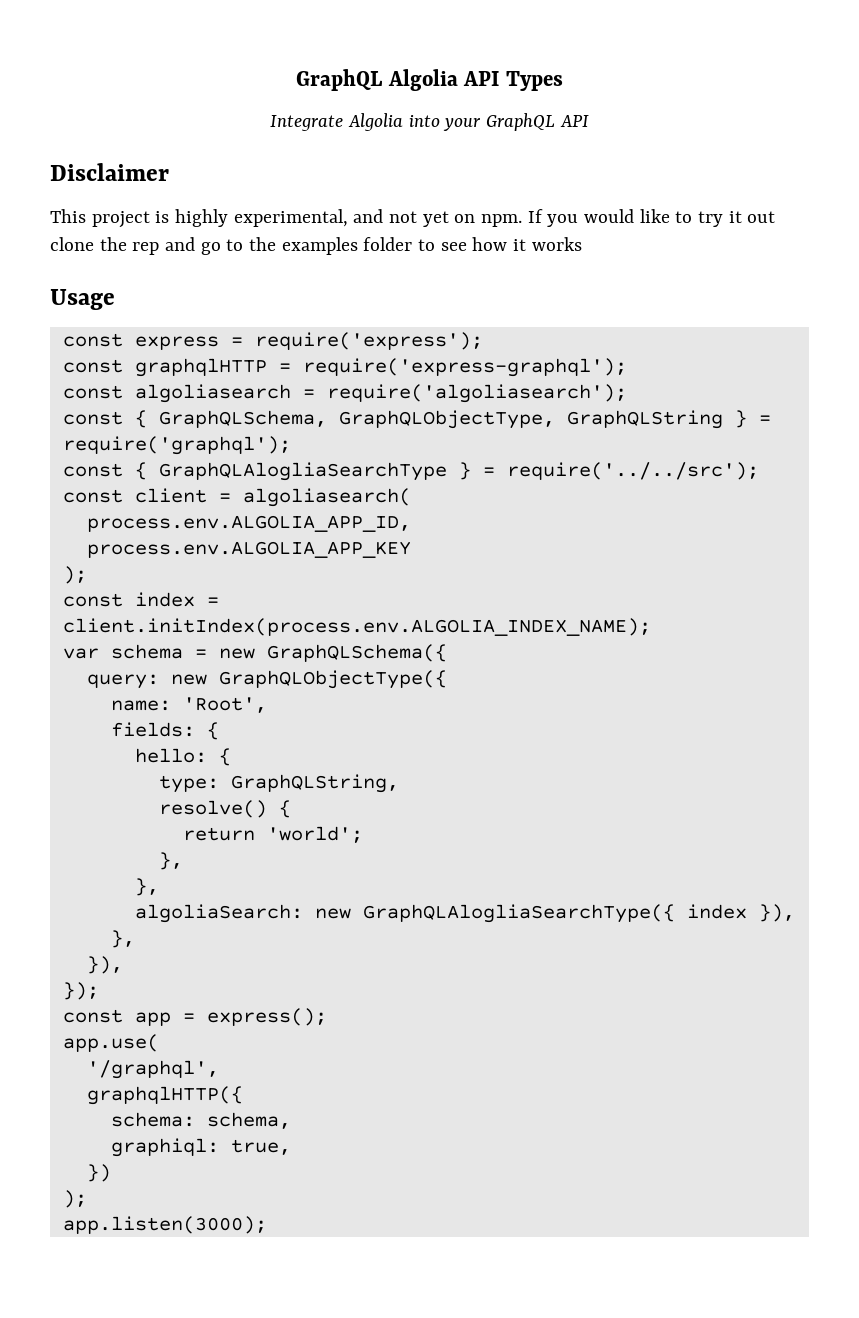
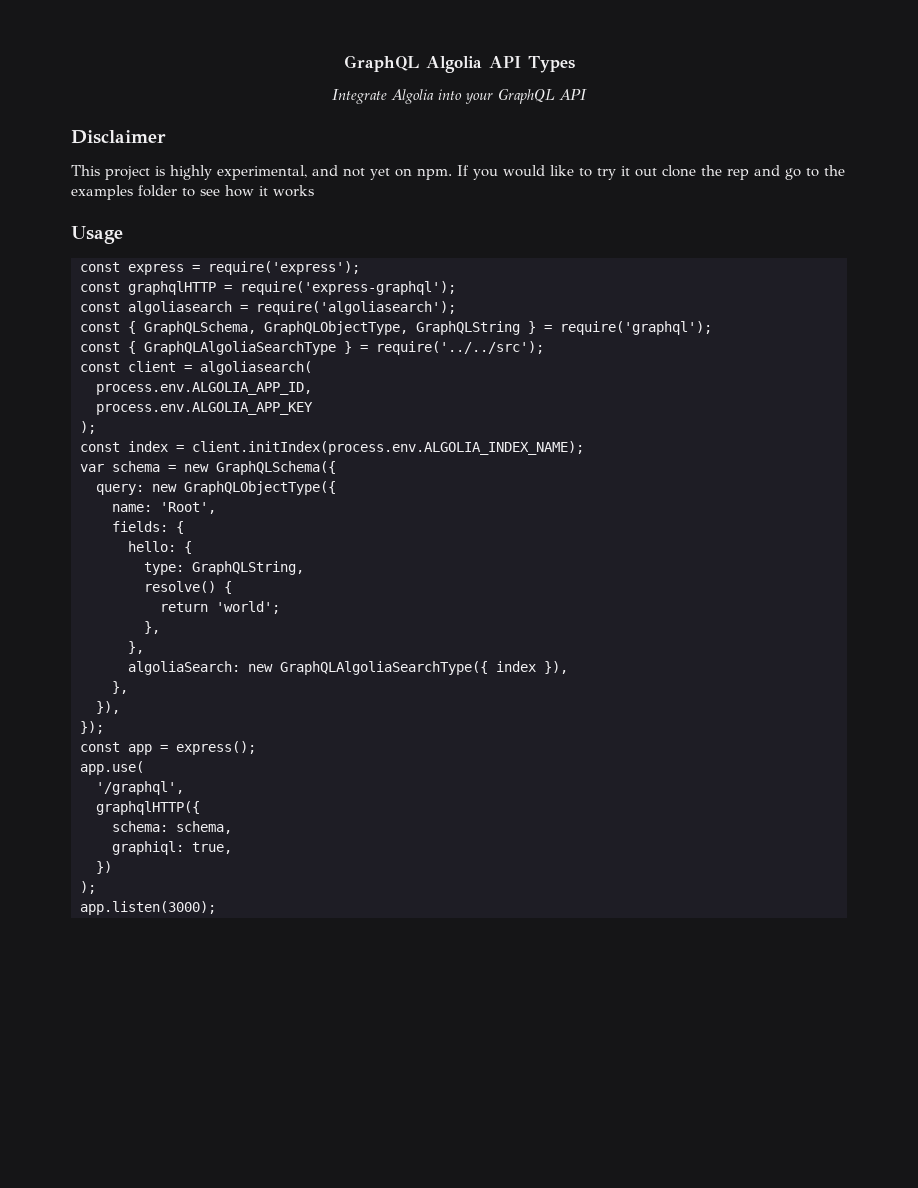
[158,462,447,481] GraphQLAlogliaSearchType -> [144,341,336,355] GraphQLAlgoliaSearchType
[362,904,675,923] GraphQLAlogliaSearchType({ -> [280,661,488,675] GraphQLAlgoliaSearchType({

